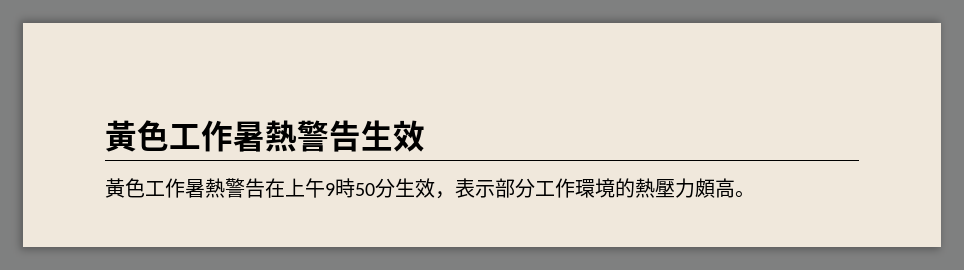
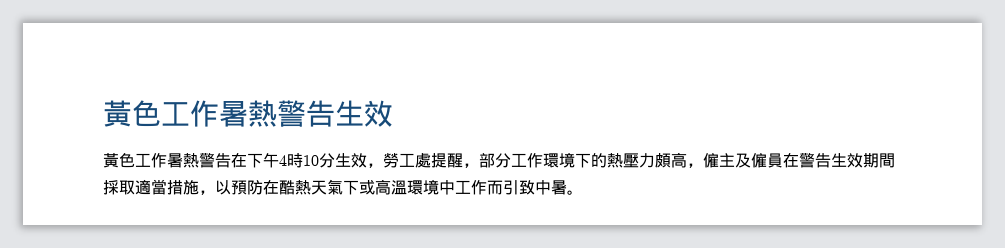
[285,178,495,199] 上午9時50分生效，表示 -> [247,153,479,168] 下午4時10分生效，勞工處提醒，
(615, 188) none -> [575,153,591,168] 下
(735, 188) none -> [687,153,895,168] [103,179,567,195] ，僱主及僱員在警告生效期間採取適當措施，以預防在酷熱天氣下或高溫環境中工作而引致中暑

